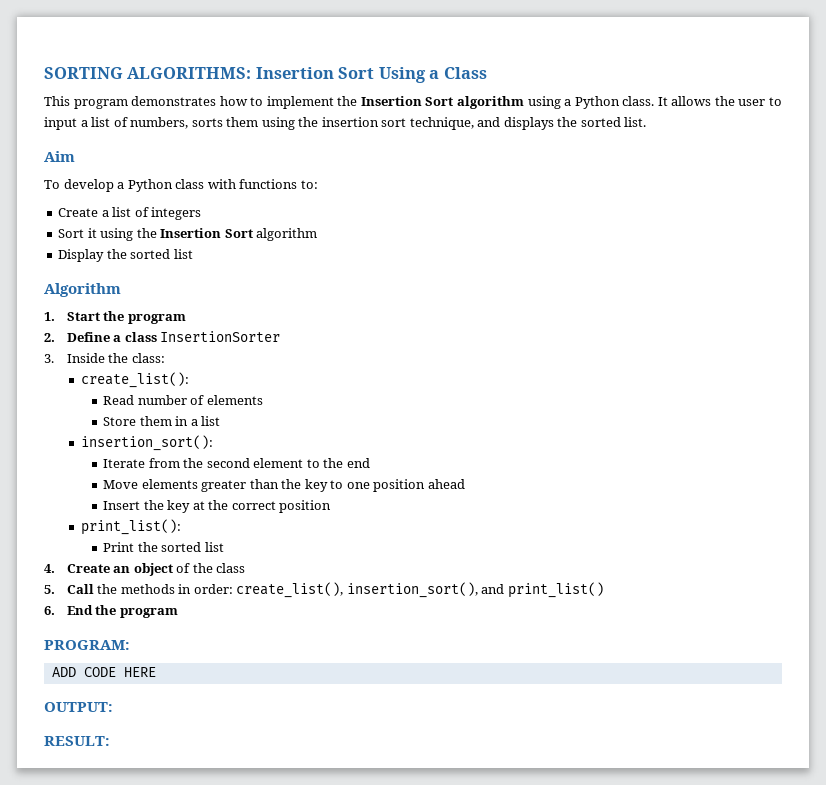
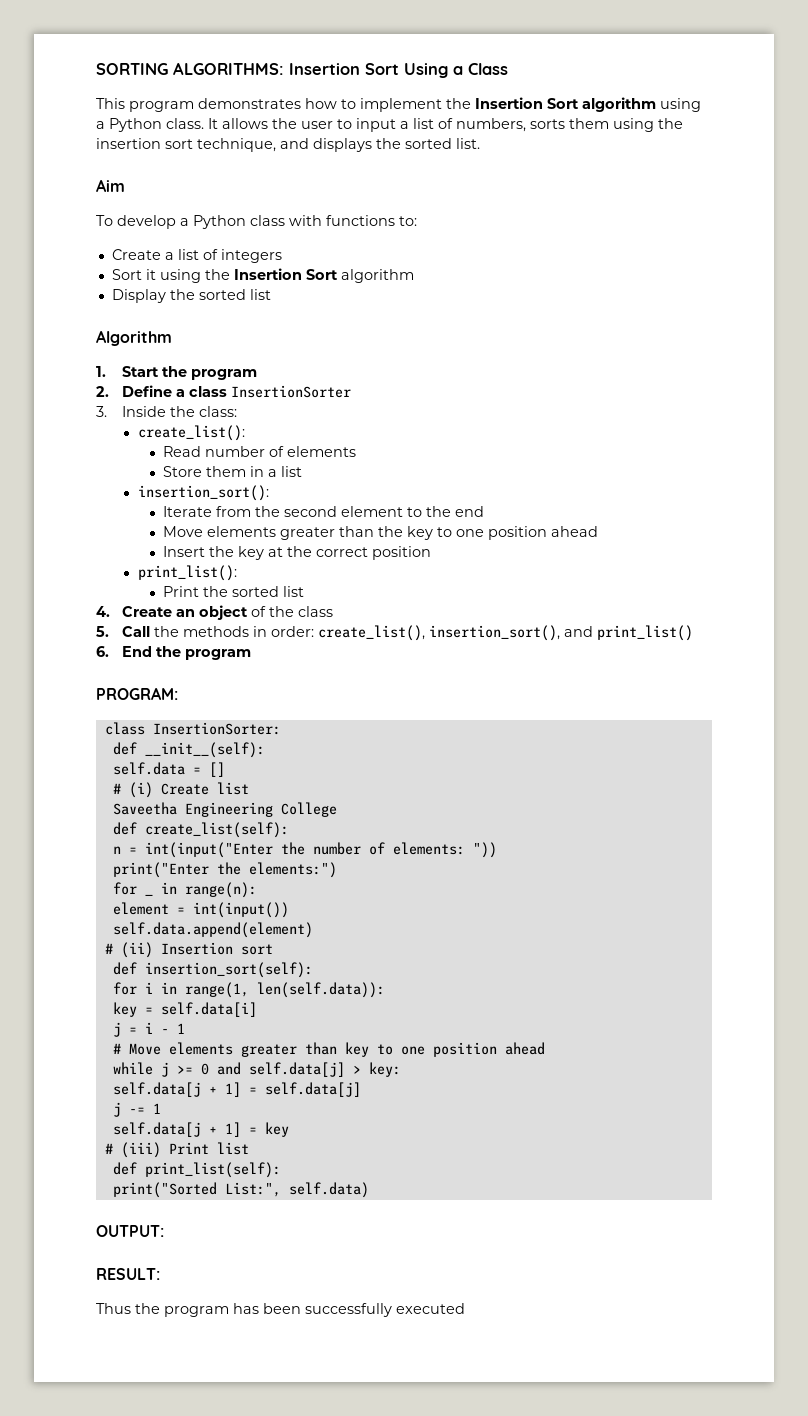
[51,667,156,677] [44,702,113,712] [44,736,110,746] ADD CODE HERE // OUTPUT: // RESULT: -> [104,722,281,735] [112,742,265,758] [112,762,225,777] [112,782,249,798] [112,802,337,817] [112,822,289,838] [112,842,497,858] [112,862,337,878] [112,882,153,896] [160,882,257,898] [112,902,289,918] [112,922,313,938] [104,942,273,958] [112,962,313,978] [112,982,385,998] [112,1002,257,1017] [112,1022,185,1037] [112,1042,545,1057] [112,1062,401,1077] [112,1082,361,1097] [112,1102,161,1117] [112,1122,289,1137] [104,1142,249,1158] [112,1162,281,1178] [112,1182,369,1198] [96,1225,164,1237] [96,1268,160,1280] [96,1303,465,1317] class InsertionSorter: // def __init__(self): // self.data = [] // # (i) Create list // Saveetha Engineering College // def create_list(self): // n = int(input("Enter the number of elements: ")) // print("Enter the elements:") // for _ in range(n): // element = int(input()) // self.data.append(element) // # (ii) Insertion sort // def insertion_sort(self): // for i in range(1, len(self.data)): // key = self.data[i] // j = i - 1 // # Move elements greater than key to one position ahead // while j >= 0 and self.data[j] > key: // self.data[j + 1] = self.data[j] // j -= 1 // self.data[j + 1] = key // # (iii) Print list // def print_list(self): // print("Sorted List:", self.data) // OUTPUT: // RESULT: // Thus the program has been successfully executed

